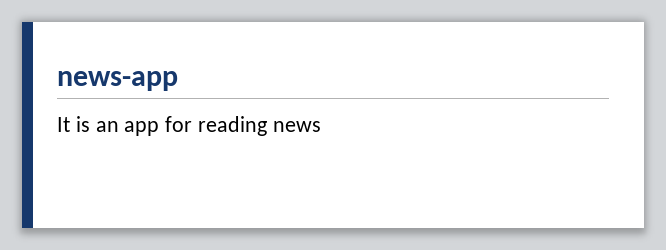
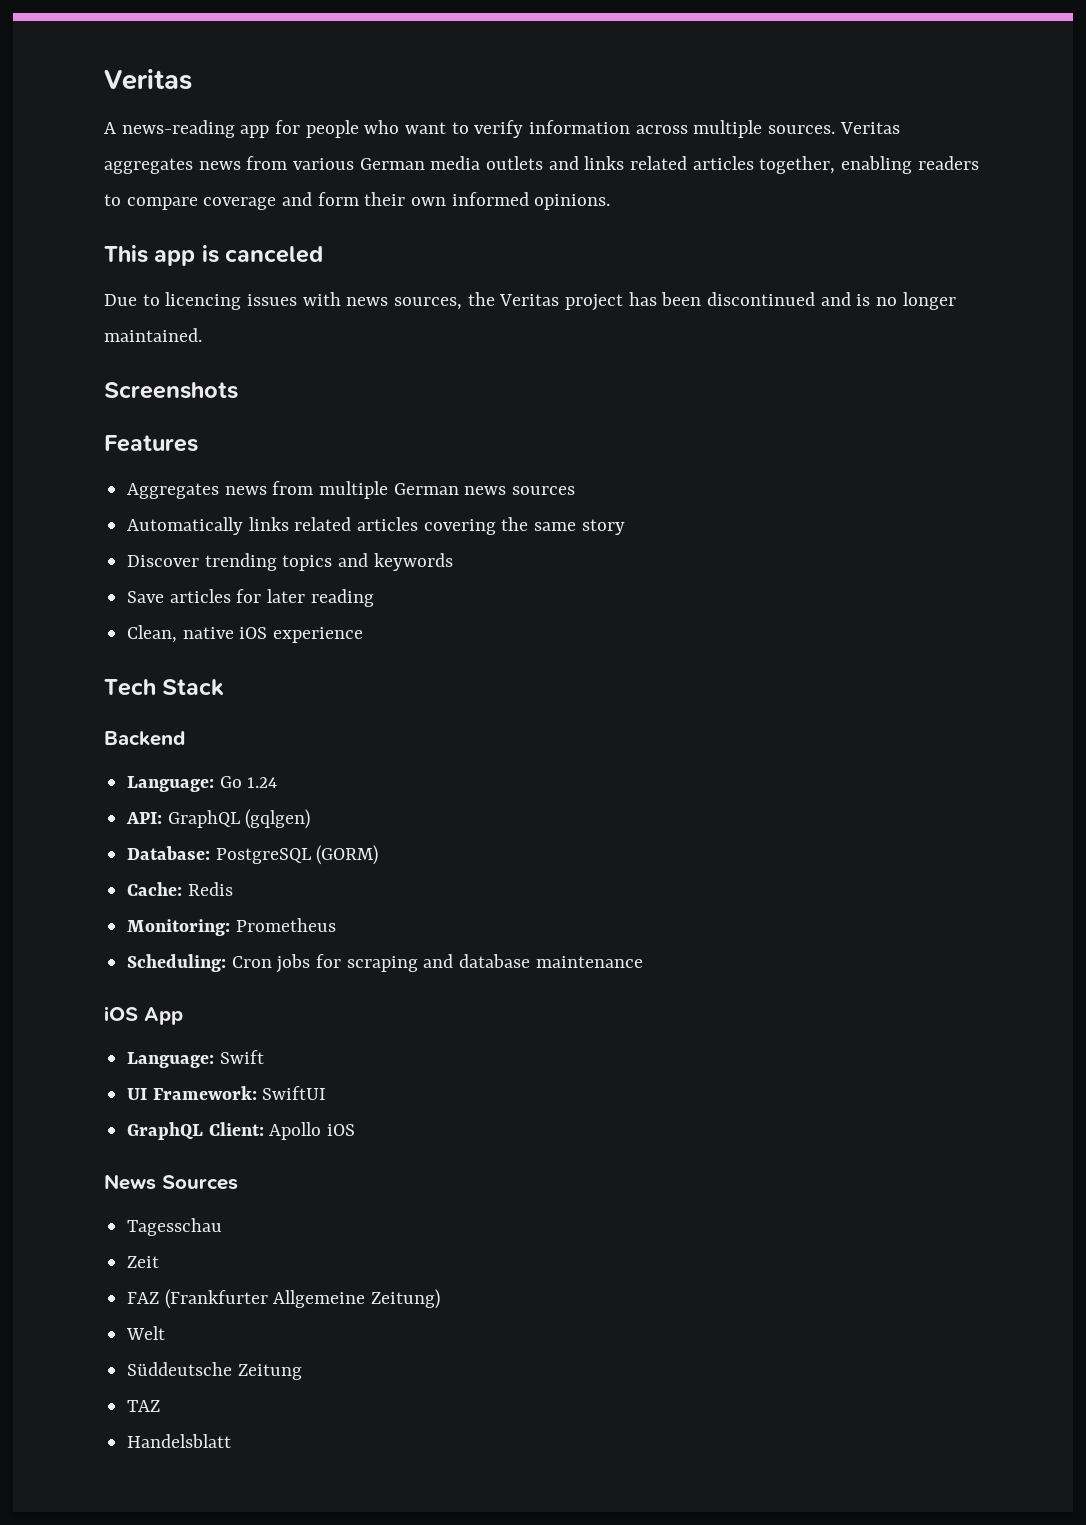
[57,71,178,91] [57,116,321,136] news-app // It is an app for reading news -> [104,69,192,90] [104,120,900,138] [104,156,979,174] [104,192,611,210] [104,245,324,266] [104,292,956,311] [104,328,202,342] [104,382,238,399] [104,435,198,452] [127,481,576,499] [127,517,625,535] [127,553,453,571] [127,589,374,607] [127,625,364,643] [104,679,225,696] [104,731,185,746] [127,776,278,792] [126,809,311,829] [127,845,379,865] [127,882,233,896] [127,918,336,936] [127,954,643,973] [104,1006,183,1025] [127,1050,264,1068] [127,1086,327,1100] [127,1122,356,1140] [104,1174,238,1190] [127,1218,223,1236] [127,1256,160,1268] [127,1289,441,1309] [126,1326,166,1340] [127,1362,302,1380] [127,1400,161,1412] [127,1434,232,1448] Veritas // A news-reading app for people who want to verify information across multiple sources. Veritas aggregates news from various German media outlets and links related articles together, enabling readers to compare coverage and form their own informed opinions. // This app is canceled // Due to licencing issues with news sources, the Veritas project has been discontinued and is no longer maintained. // Screenshots // Features // Aggregates news from multiple German news sources // Automatically links related articles covering the same story // Discover trending topics and keywords // Save articles for later reading // Clean, native iOS experience // Tech Stack // Backend // Language: Go 1.24 // API: GraphQL (gqlgen) // Database: PostgreSQL (GORM) // Cache: Redis // Monitoring: Prometheus // Scheduling: Cron jobs for scraping and database maintenance // iOS App // Language: Swift // UI Framework: SwiftUI // GraphQL Client: Apollo iOS // News Sources // Tagesschau // Zeit // FAZ (Frankfurter Allgemeine Zeitung) // Welt // Süddeutsche Zeitung // TAZ // Handelsblatt

